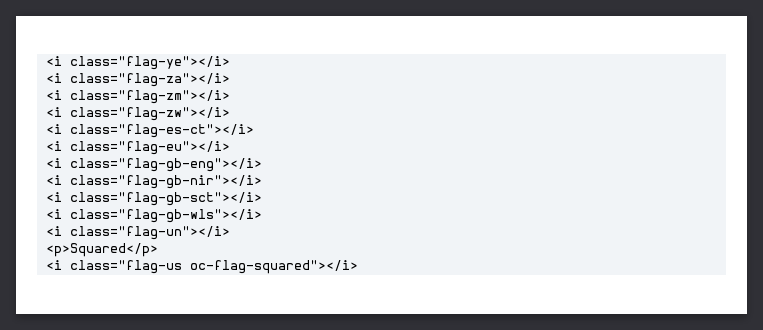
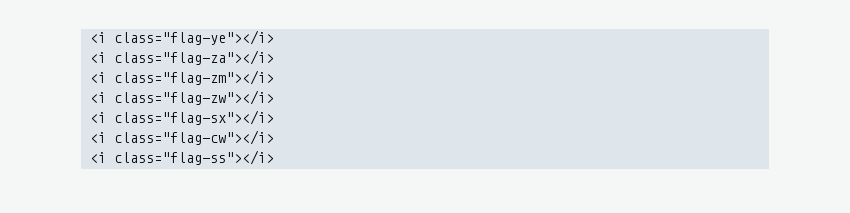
[69,124,254,138] [45,141,230,155] [45,158,262,172] [45,175,262,189] [45,192,262,206] [45,209,262,223] [45,226,230,240] [45,243,158,257] [45,260,358,274] class="flag-es-ct"></i> // <i class="flag-eu"></i> // <i class="flag-gb-eng"></i> // <i class="flag-gb-nir"></i> // <i class="flag-gb-sct"></i> // <i class="flag-gb-wls"></i> // <i class="flag-un"></i> // <p>Squared</p> // <i class="flag-us oc-flag-squared"></i> -> [114,110,274,125] [90,130,274,145] [90,150,274,165] class="flag-sx"></i> // <i class="flag-cw"></i> // <i class="flag-ss"></i>

